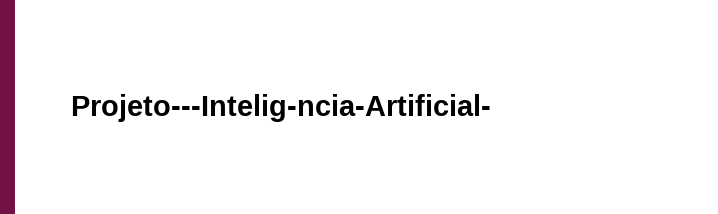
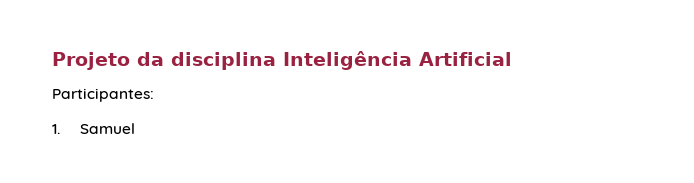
[71,94,491,122] Projeto---Intelig-ncia-Artificial- -> [52,51,512,70] [52,88,154,102] [52,123,135,134] Projeto da disciplina Inteligência Artificial // Participantes: // 1. Samuel

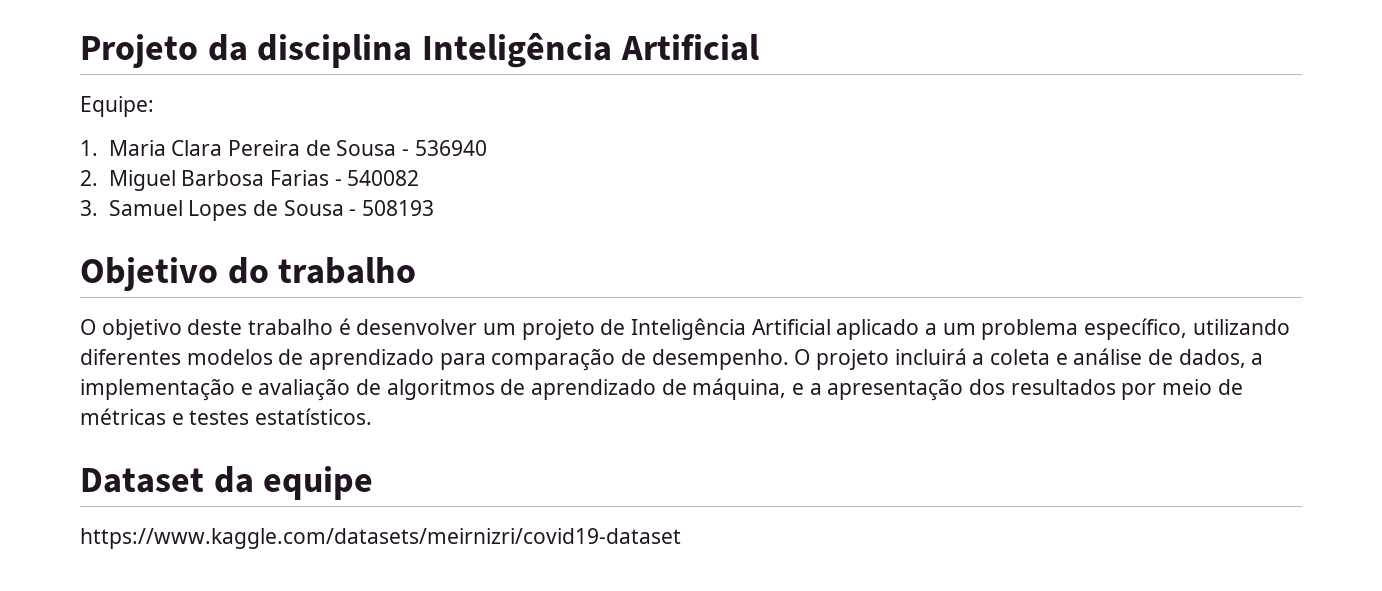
[52,88,154,102] [52,123,135,134] Participantes: // 1. Samuel -> [80,96,154,117] [80,140,487,156] [80,170,420,191] [80,200,434,221] [80,257,417,291] [80,318,1290,340] [80,348,1264,371] [80,378,1243,401] [80,408,373,425] [80,466,374,500] [80,528,681,549] Equipe: // 1. Maria Clara Pereira de Sousa - 536940 // 2. Miguel Barbosa Farias - 540082 // 3. Samuel Lopes de Sousa - 508193 // Objetivo do trabalho // O objetivo deste trabalho é desenvolver um projeto de Inteligência Artificial aplicado a um problema específico, utilizando diferentes modelos de aprendizado para comparação de desempenho. O projeto incluirá a coleta e análise de dados, a implementação e avaliação de algoritmos de aprendizado de máquina, e a apresentação dos resultados por meio de métricas e testes estatísticos. // Dataset da equipe // https://www.kaggle.com/datasets/meirnizri/covid19-dataset

